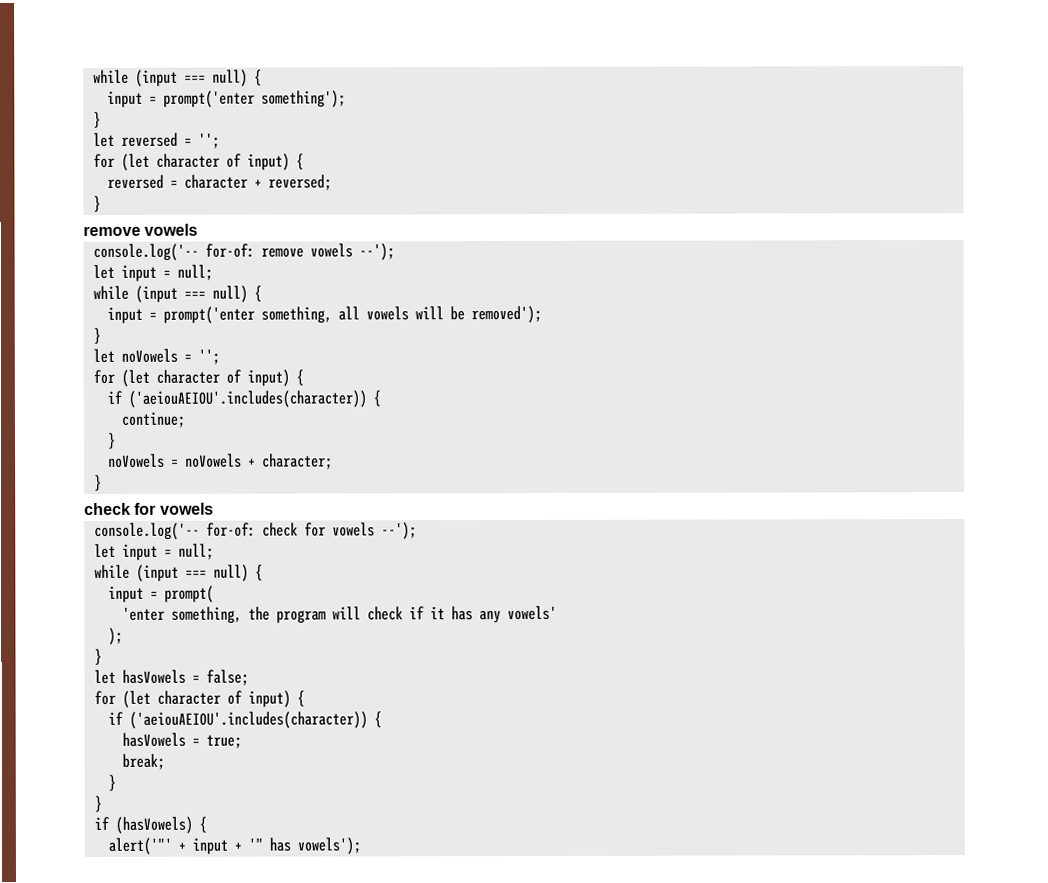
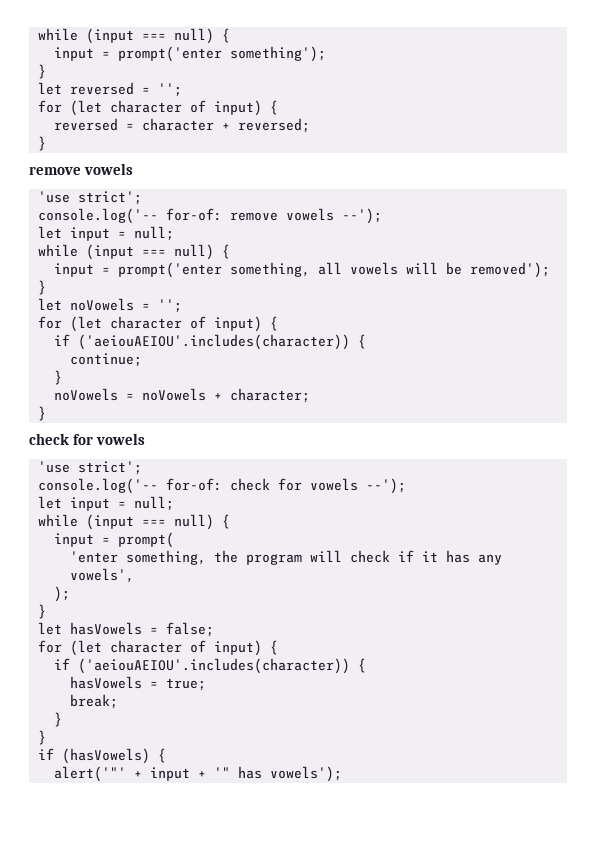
(199, 229) none -> [37,191,142,205] // 'use strict';
(214, 508) none -> [37,461,142,475] // 'use strict';
[506,605,557,621] vowels' -> [69,568,134,583] vowels',

